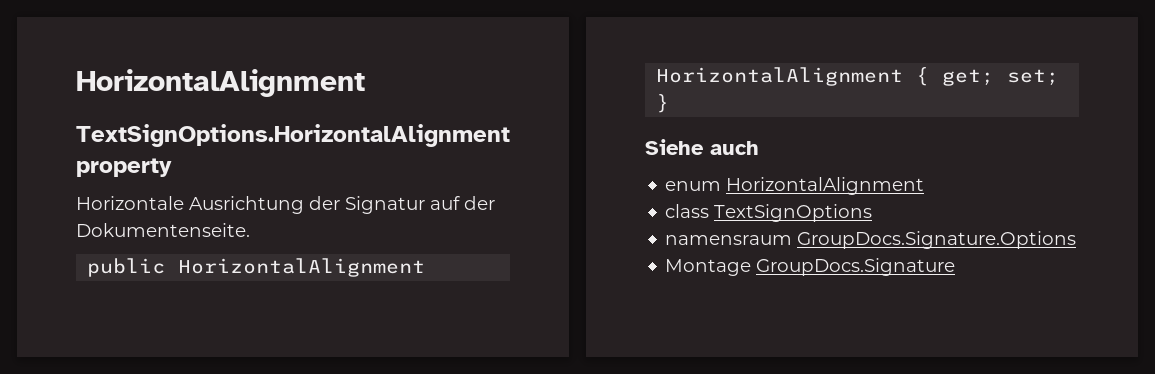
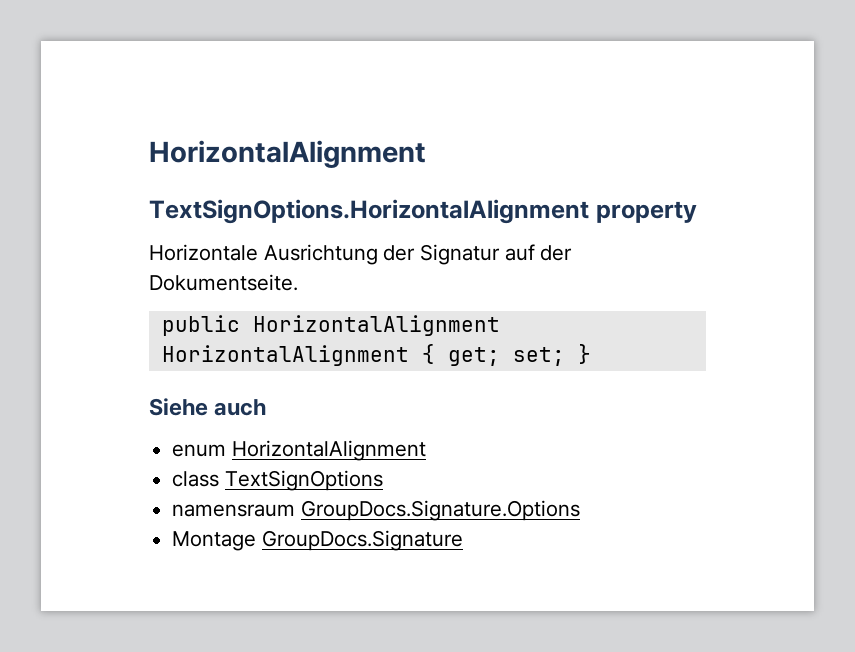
[76,223,250,237] Dokumentenseite. -> [149,274,298,291] Dokumentseite.

